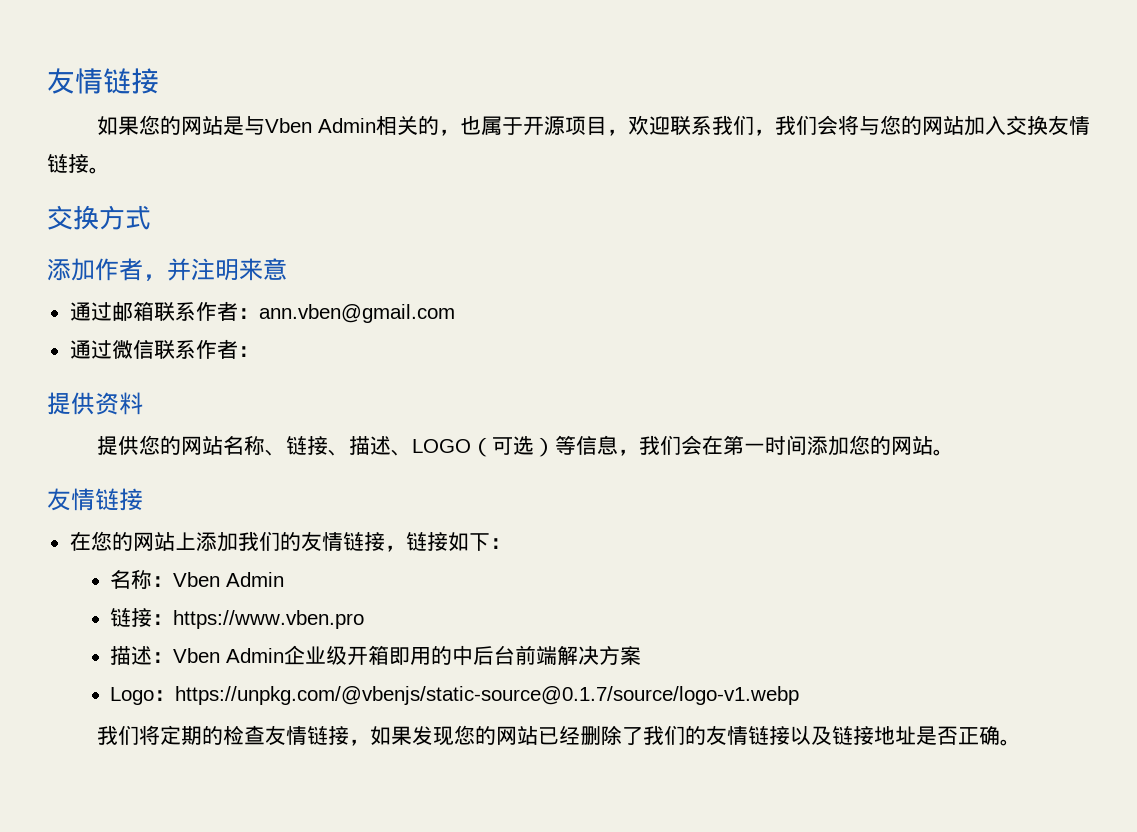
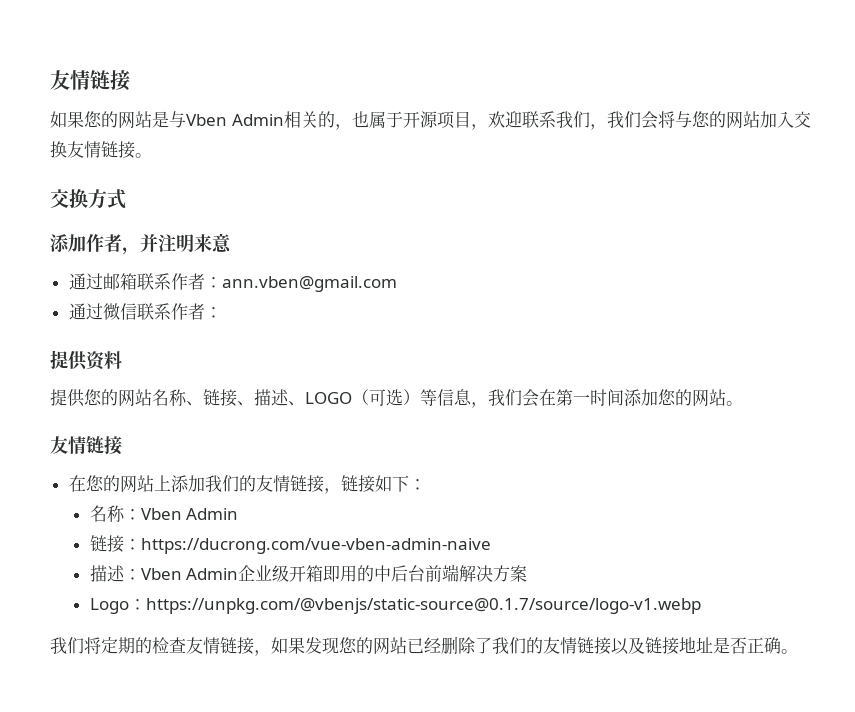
[173,610,365,629] https://www.vben.pro -> [140,538,491,554] https://ducrong.com/vue-vben-admin-naive

